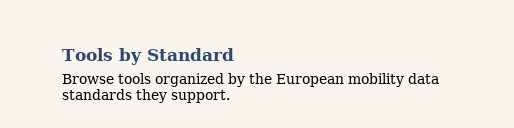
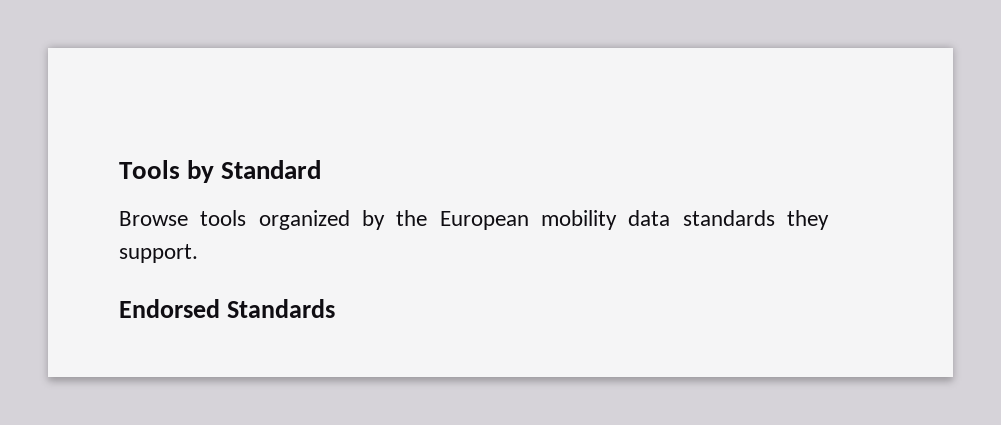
(230, 96) none -> [119,299,335,318] // Endorsed Standards

